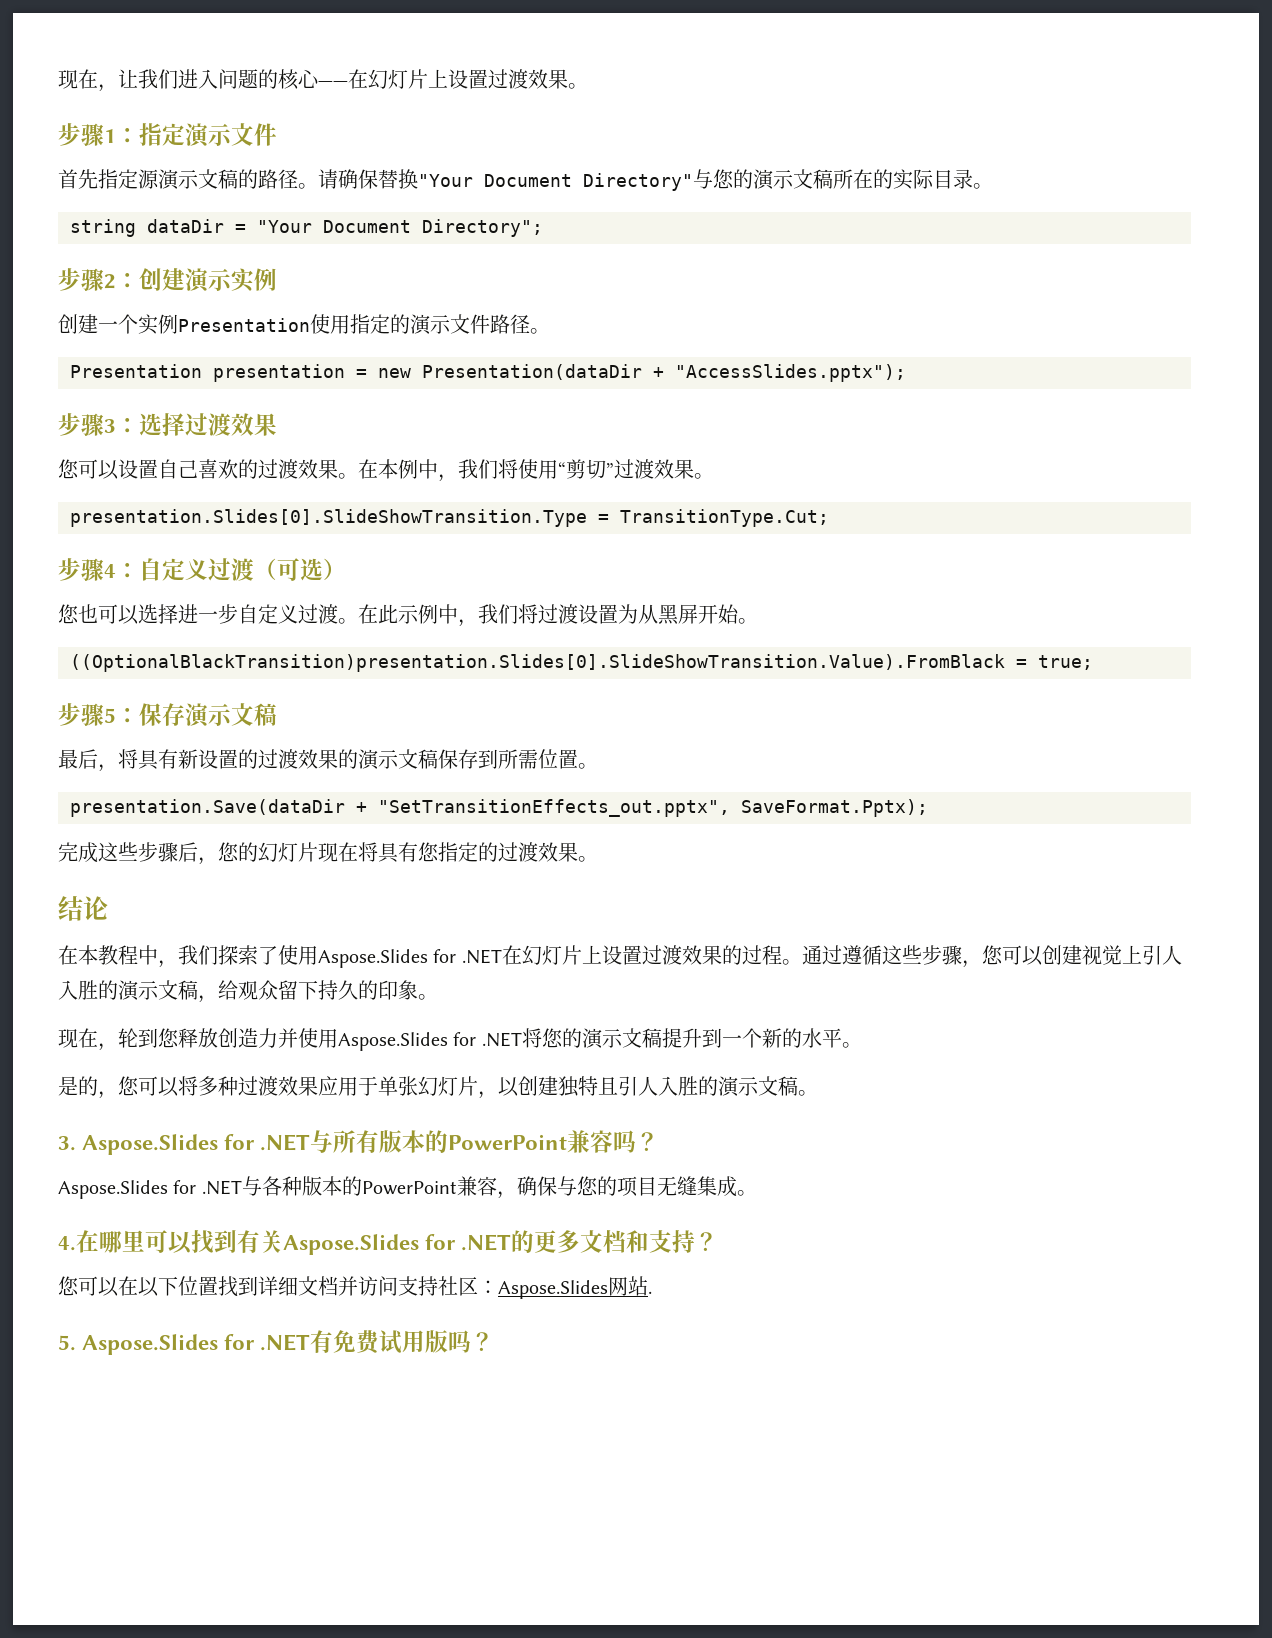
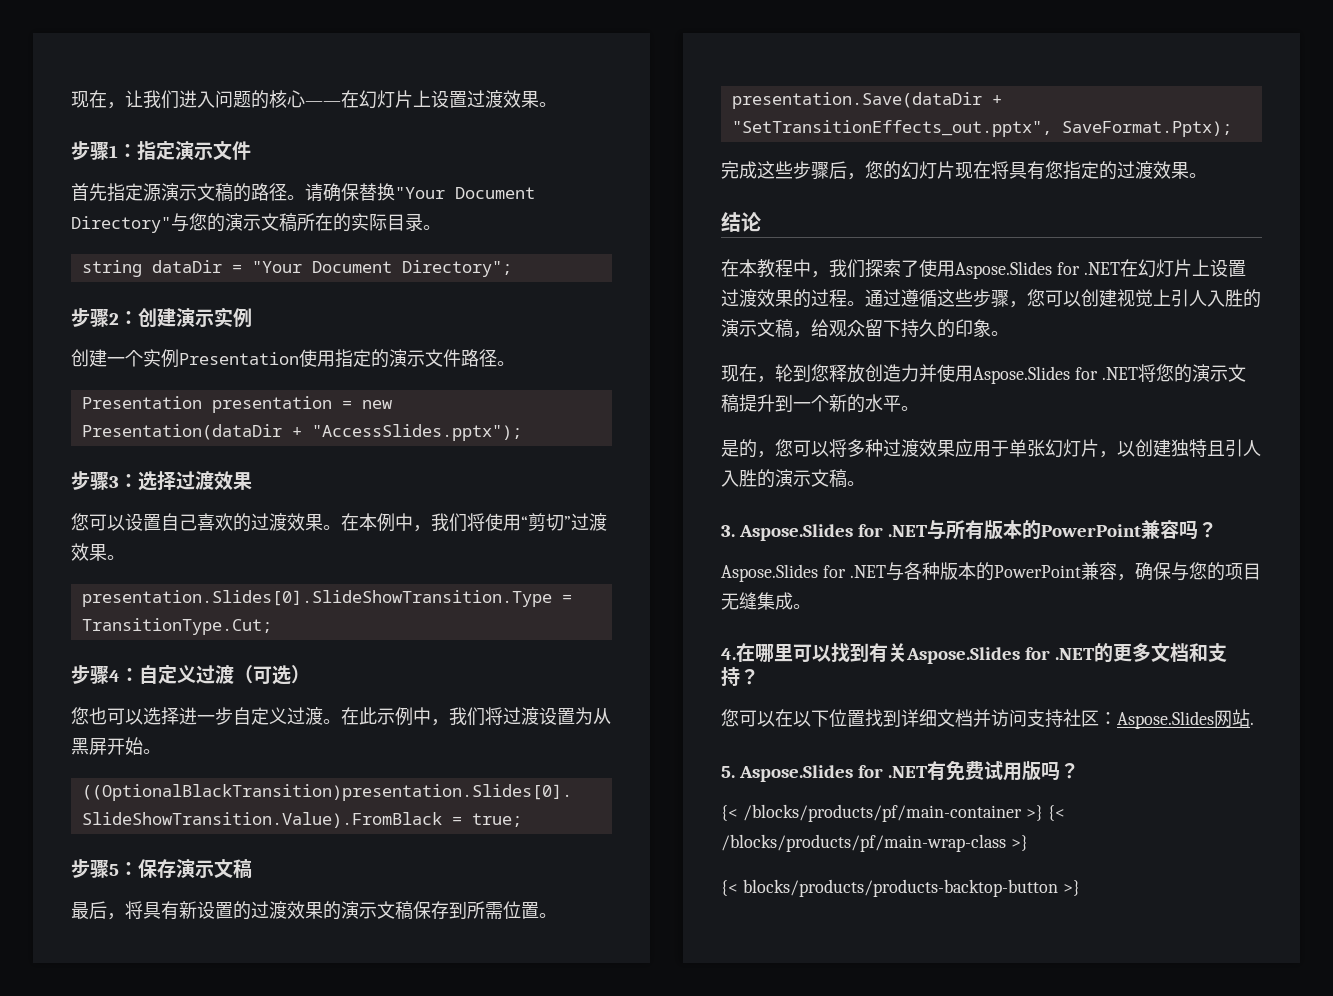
(495, 1341) none -> [721,804,1065,822] [721,834,1028,852] [721,879,1080,897] // {< /blocks/products/pf/main-container >} {< /blocks/products/pf/main-wrap-class >} // {< blocks/products/products-backtop-button >}

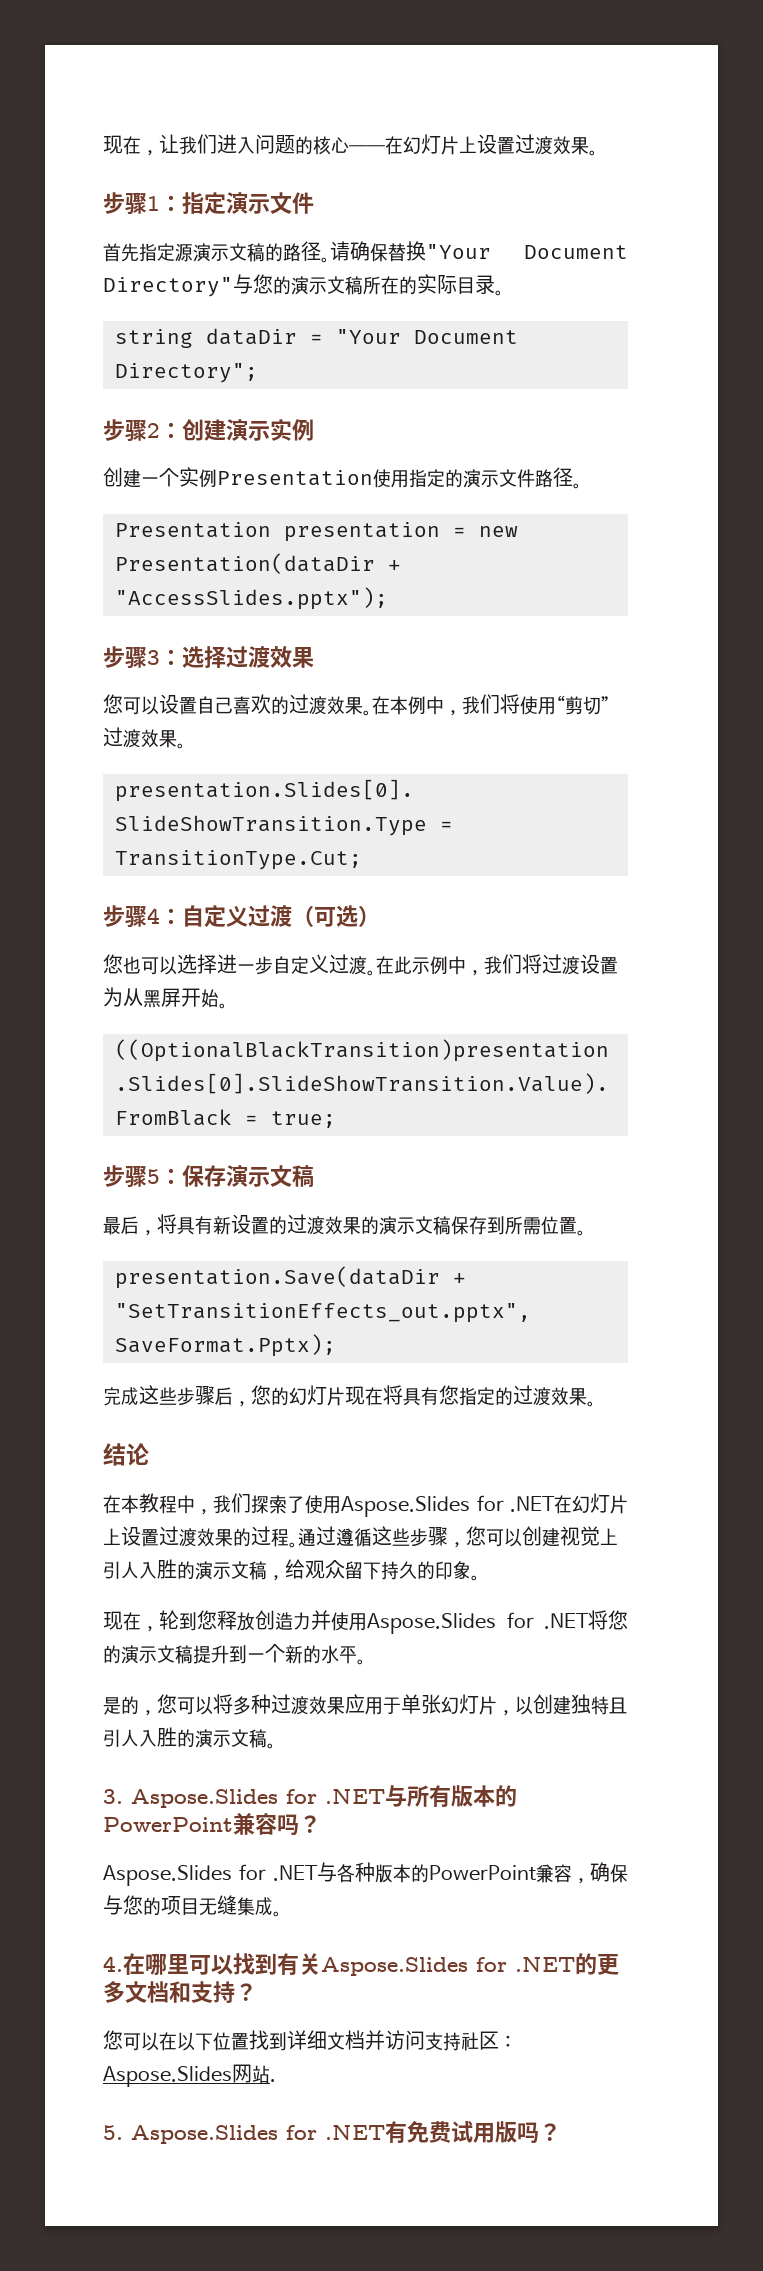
[721,804,1065,822] [721,834,1028,852] [721,879,1080,897] // {< /blocks/products/pf/main-container >} {< /blocks/products/pf/main-wrap-class >} // {< blocks/products/products-backtop-button >} -> (561, 2132) none

